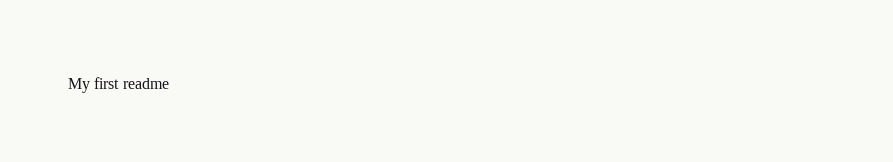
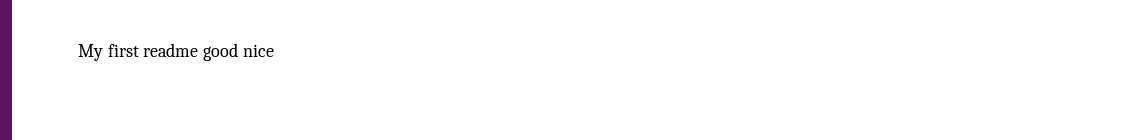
(169, 83) none -> [203,43,274,61] good nice

